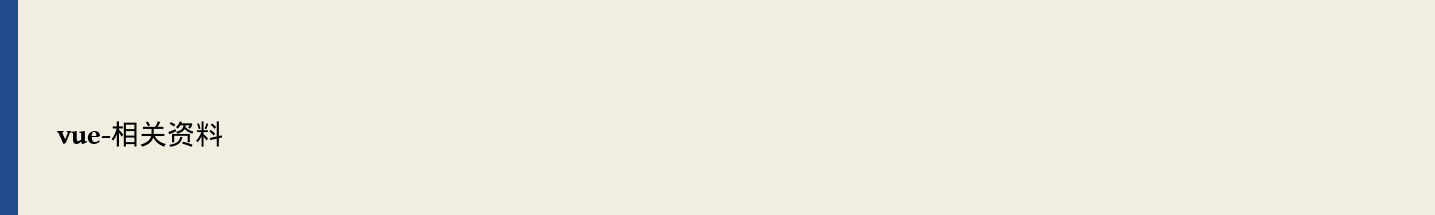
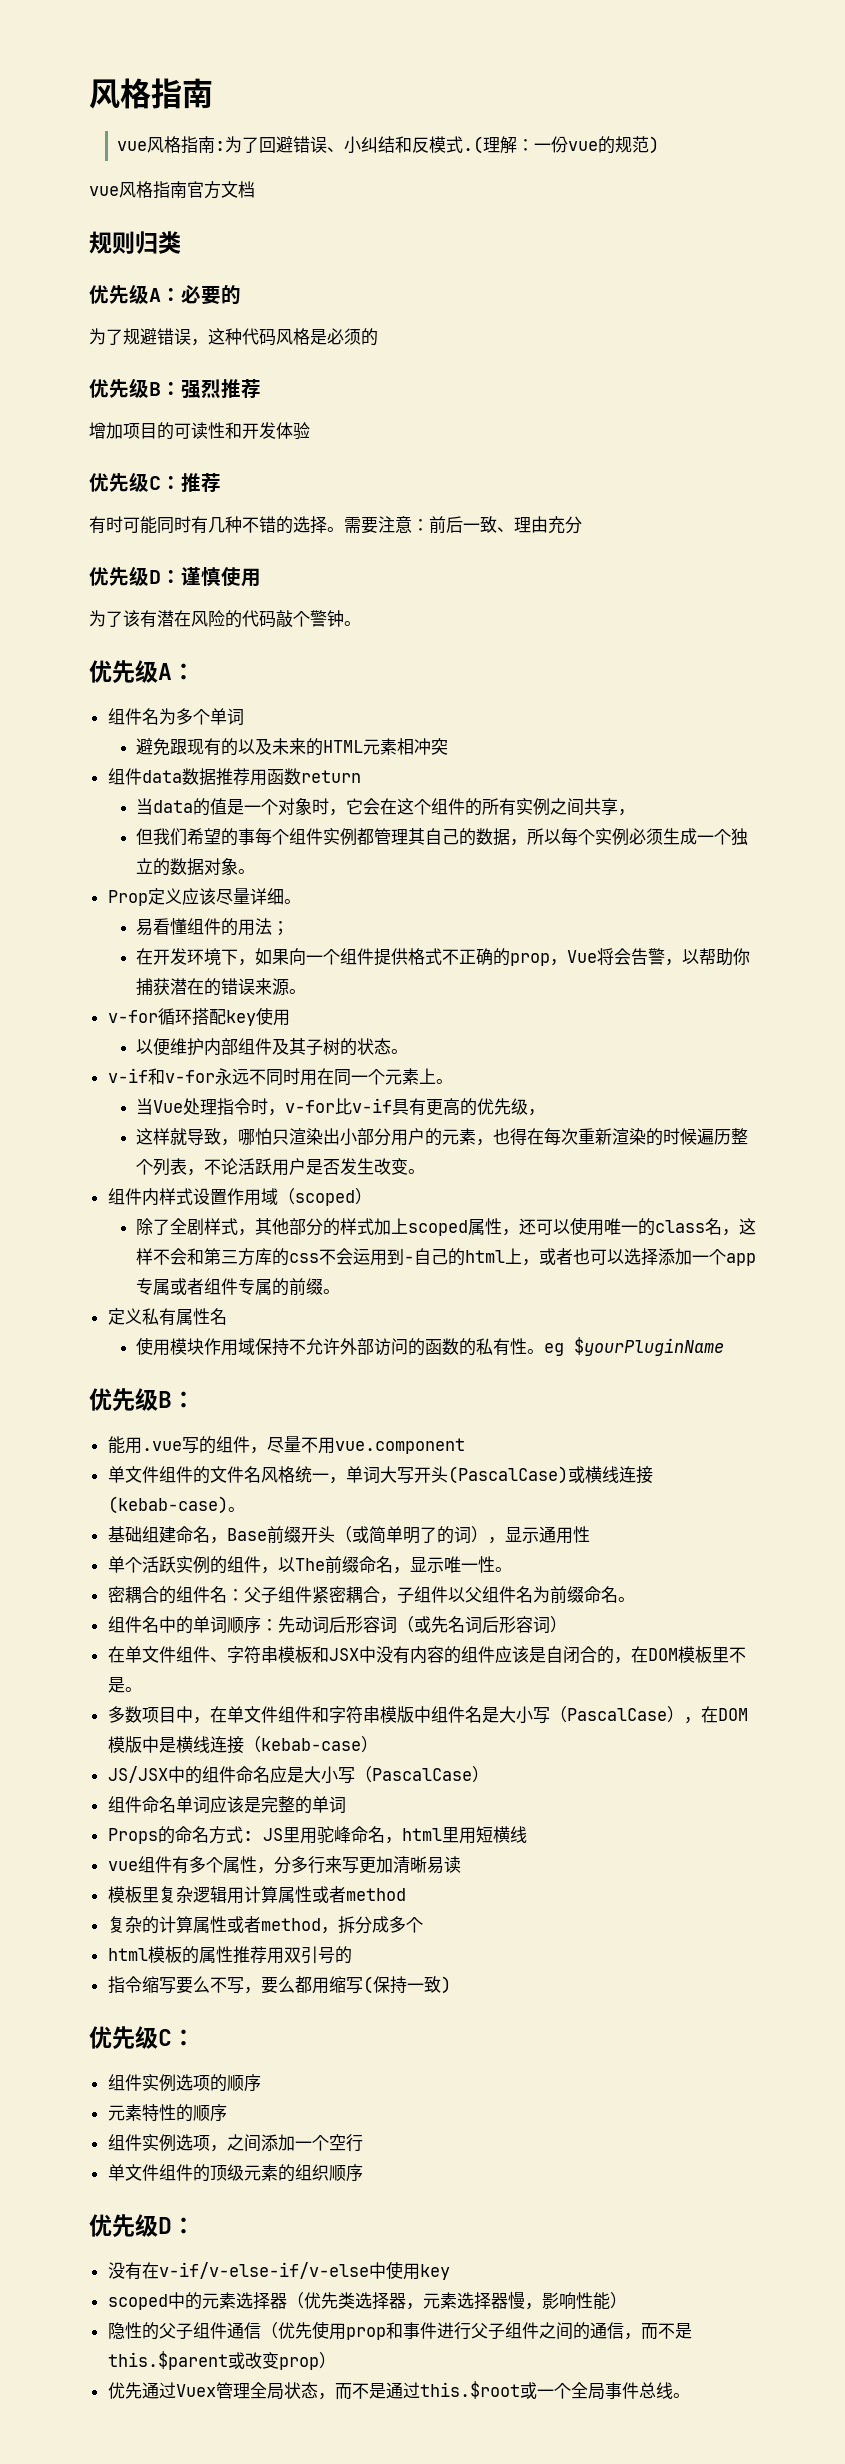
[57,121,223,147] vue-相关资料 -> [89,78,213,109] [117,136,660,154] [89,181,255,199] [89,231,181,254] [89,284,241,305] [89,328,378,346] [89,378,261,399] [89,422,310,440] [89,472,221,492] [89,516,582,534] [89,566,261,587] [89,610,361,628] [89,660,195,684] [107,708,244,725] [135,738,448,756] [107,768,361,786] [135,798,635,816] [135,828,748,846] [135,858,255,876] [107,888,301,906] [135,918,289,936] [135,948,750,966] [135,978,306,996] [107,1007,290,1026] [135,1038,408,1056] [107,1068,453,1086] [135,1098,545,1116] [135,1128,748,1146] [135,1158,425,1176] [107,1188,372,1206] [135,1217,756,1236] [135,1248,756,1266] [135,1278,340,1296] [107,1308,227,1326] [135,1337,724,1356] [89,1388,195,1412] [107,1436,465,1454] [107,1466,653,1484] [107,1496,245,1514] [107,1526,590,1544] [107,1556,512,1574] [107,1586,635,1604] [107,1616,567,1634] [107,1646,746,1664] [107,1677,142,1693] [107,1706,748,1724] [107,1736,378,1754] [107,1766,489,1784] [107,1796,346,1814] [107,1826,527,1844] [107,1856,461,1874] [107,1886,406,1904] [107,1916,423,1934] [107,1946,352,1964] [107,1976,451,1994] [89,2026,195,2050] [107,2074,261,2092] [107,2104,227,2122] [107,2134,363,2152] [107,2164,363,2182] [89,2214,195,2238] [107,2261,450,2280] [107,2291,627,2310] [107,2321,692,2340] [107,2351,336,2370] [107,2381,690,2400] 风格指南 // vue风格指南:为了回避错误、小纠结和反模式.(理解：一份vue的规范) // vue风格指南官方文档 // 规则归类 // 优先级A：必要的 // 为了规避错误，这种代码风格是必须的 // 优先级B：强烈推荐 // 增加项目的可读性和开发体验 // 优先级C：推荐 // 有时可能同时有几种不错的选择。需要注意：前后一致、理由充分 // 优先级D：谨慎使用 // 为了该有潜在风险的代码敲个警钟。 // 优先级A： // 组件名为多个单词 // 避免跟现有的以及未来的HTML元素相冲突 // 组件data数据推荐用函数return // 当data的值是一个对象时，它会在这个组件的所有实例之间共享， // 但我们希望的事每个组件实例都管理其自己的数据，所以每个实例必须生成一个独立的数据对象。 // Prop定义应该尽量详细。 // 易看懂组件的用法； // 在开发环境下，如果向一个组件提供格式不正确的prop，Vue将会告警，以帮助你捕获潜在的错误来源。 // v-for循环搭配key使用 // 以便维护内部组件及其子树的状态。 // v-if和v-for永远不同时用在同一个元素上。 // 当Vue处理指令时，v-for比v-if具有更高的优先级， // 这样就导致，哪怕只渲染出小部分用户的元素，也得在每次重新渲染的时候遍历整个列表，不论活跃用户是否发生改变。 // 组件内样式设置作用域（scoped） // 除了全剧样式，其他部分的样式加上scoped属性，还可以使用唯一的class名，这样不会和第三方库的css不会运用到-自己的html上，或者也可以选择添加一个app专属或者组件专属的前缀。 // 定义私有属性名 // 使用模块作用域保持不允许外部访问的函数的私有性。eg $yourPluginName // 优先级B： // 能用.vue写的组件，尽量不用vue.component // 单文件组件的文件名风格统一，单词大写开头(PascalCase)或横线连接(kebab-case)。 // 基础组建命名，Base前缀开头（或简单明了的词），显示通用性 // 单个活跃实例的组件，以The前缀命名，显示唯一性。 // 密耦合的组件名：父子组件紧密耦合，子组件以父组件名为前缀命名。 // 组件名中的单词顺序：先动词后形容词（或先名词后形容词） // 在单文件组件、字符串模板和JSX中没有内容的组件应该是自闭合的，在DOM模板里不是。 // 多数项目中，在单文件组件和字符串模版中组件名是大小写（PascalCase），在DOM模版中是横线连接（kebab-case） // JS/JSX中的组件命名应是大小写（PascalCase） // 组件命名单词应该是完整的单词 // Props的命名方式: JS里用驼峰命名，html里用短横线 // vue组件有多个属性，分多行来写更加清晰易读 // 模板里复杂逻辑用计算属性或者method // 复杂的计算属性或者method，拆分成多个 // html模板的属性推荐用双引号的 // 指令缩写要么不写，要么都用缩写(保持一致) // 优先级C： // 组件实例选项的顺序 // 元素特性的顺序 // 组件实例选项，之间添加一个空行 // 单文件组件的顶级元素的组织顺序 // 优先级D： // 没有在v-if/v-else-if/v-else中使用key // scoped中的元素选择器（优先类选择器，元素选择器慢，影响性能） // 隐性的父子组件通信（优先使用prop和事件进行父子组件之间的通信，而不是this.$parent或改变prop） // 优先通过Vuex管理全局状态，而不是通过this.$root或一个全局事件总线。

